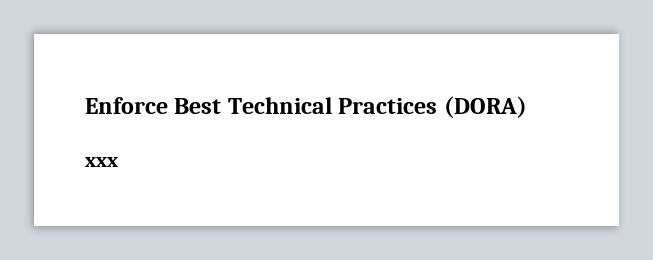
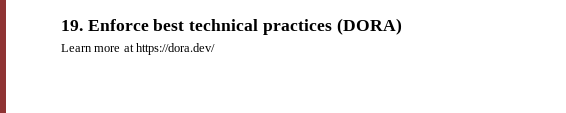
[85,96,527,118] [85,157,118,167] Enforce Best Technical Practices (DORA) // xxx -> [61,18,402,35] [61,43,216,55] 19. Enforce best technical practices (DORA) // Learn more at https://dora.dev/

